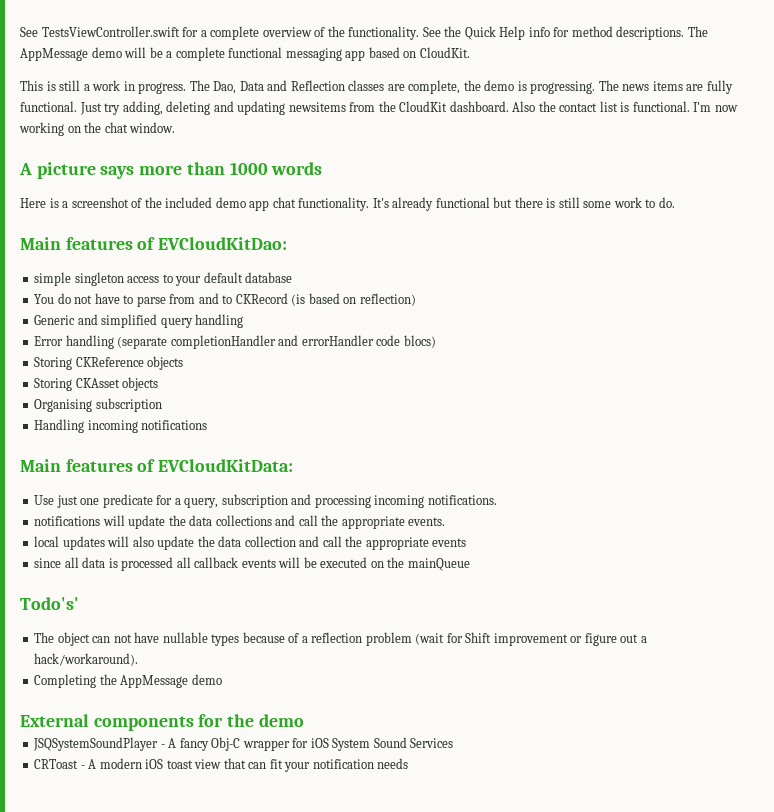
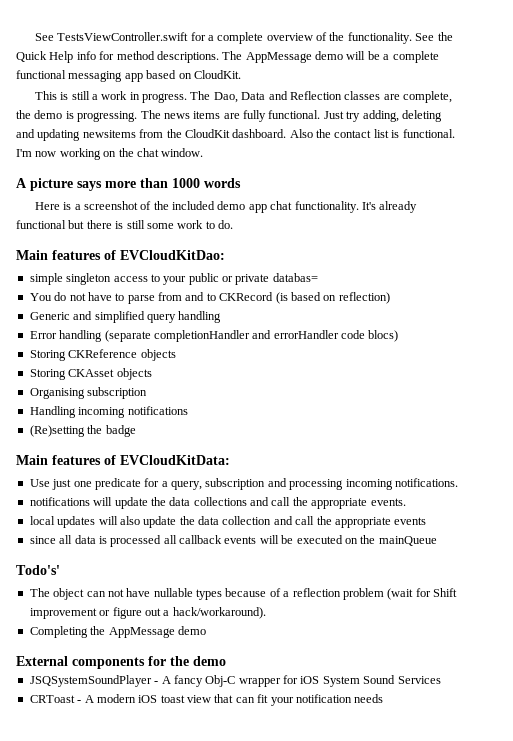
[203,272,293,283] default database -> [188,273,318,285] public or private databas=
(208, 425) none -> [29,425,136,437] // (Re)setting the badge

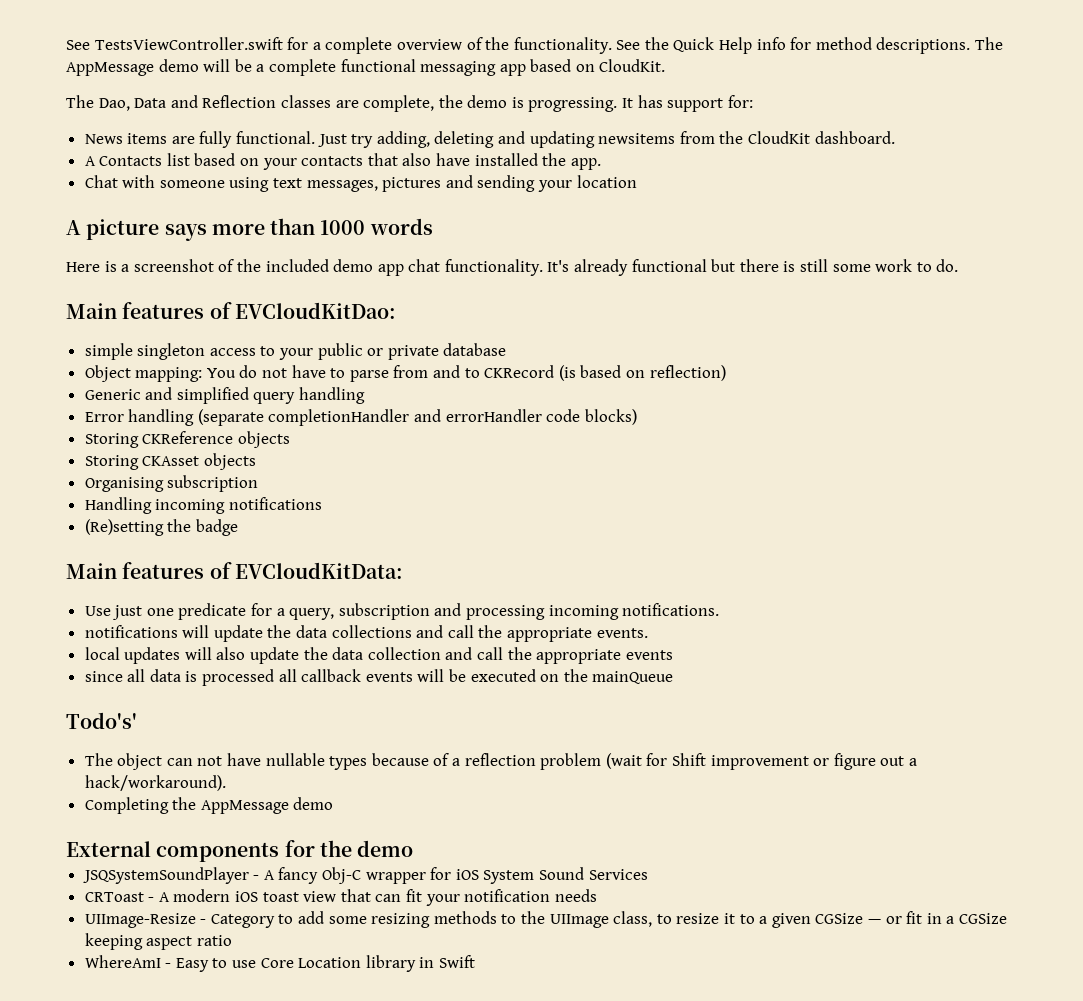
[34,91,188,103] This is still a work in progress. -> (666, 65) none
[140,110,190,119] The news -> [622,95,753,112] [84,134,123,144] It has support for: // News
[289,129,455,138] [16,148,204,160] Also the contact list is functional. I'm now working on the chat window. -> [84,153,601,170] [84,175,637,192] // A Contacts list based on your contacts that also have installed the app. // Chat with someone using text messages, pictures and sending your location
[272,273,318,282] databas= // -> [443,343,507,356] [84,365,203,382] database // Object mapping:
[368,330,399,342] blocs) -> [584,409,637,425] blocks)
(384, 698) none -> [84,911,1007,928] [84,933,232,950] [84,955,476,972] // UIImage-Resize - Category to add some resizing methods to the UIImage class, to resize it to a given CGSize — or fit in a CGSize keeping aspect ratio // WhereAmI - Easy to use Core Location library in Swift

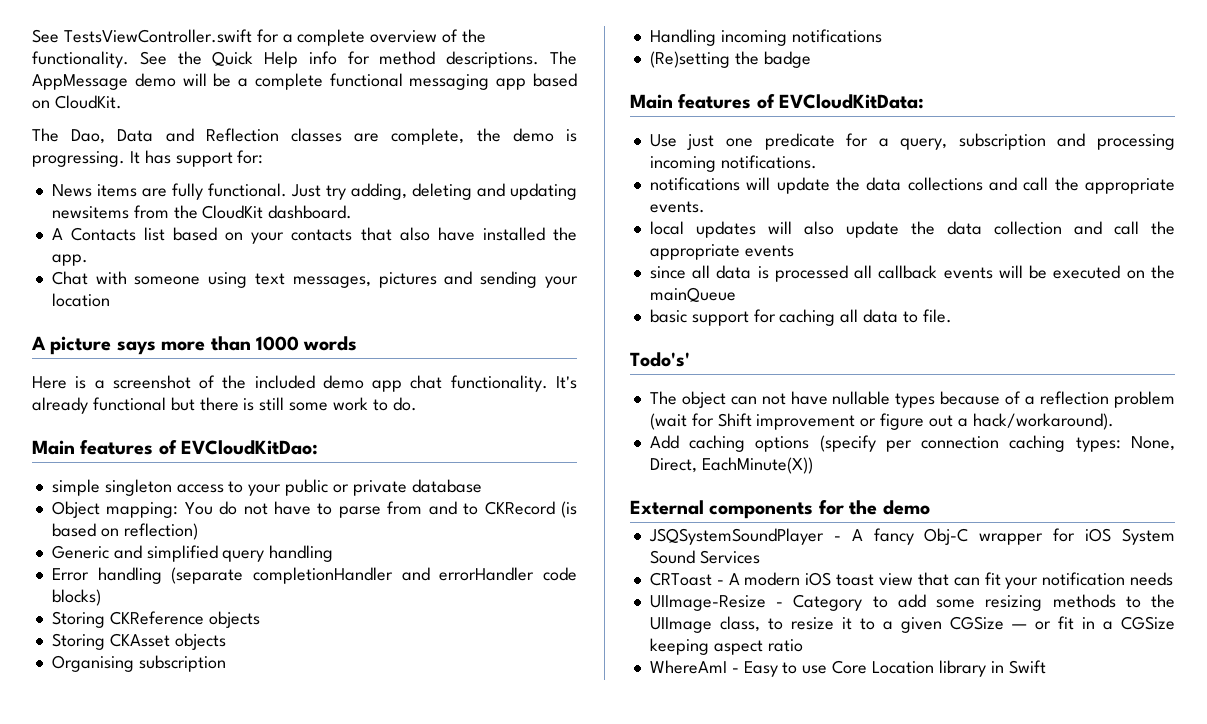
(674, 677) none -> [649,309,952,326] // basic support for caching all data to file.
[84,797,334,814] Completing the AppMessage demo -> [649,435,1175,452] [649,457,813,474] Add caching options (specify per connection caching types: None, Direct, EachMinute(X))

